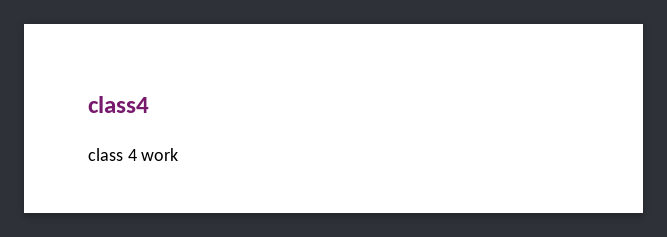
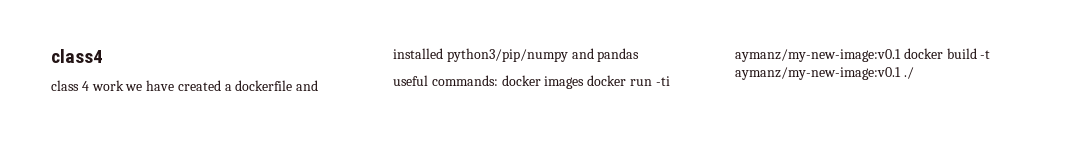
(179, 154) none -> [125,80,319,91] [393,48,640,62] [393,75,670,89] [735,48,991,62] [735,67,914,80] we have created a dockerfile and installed python3/pip/numpy and pandas // useful commands: docker images docker run -ti aymanz/my-new-image:v0.1 docker build -t aymanz/my-new-image:v0.1 ./

